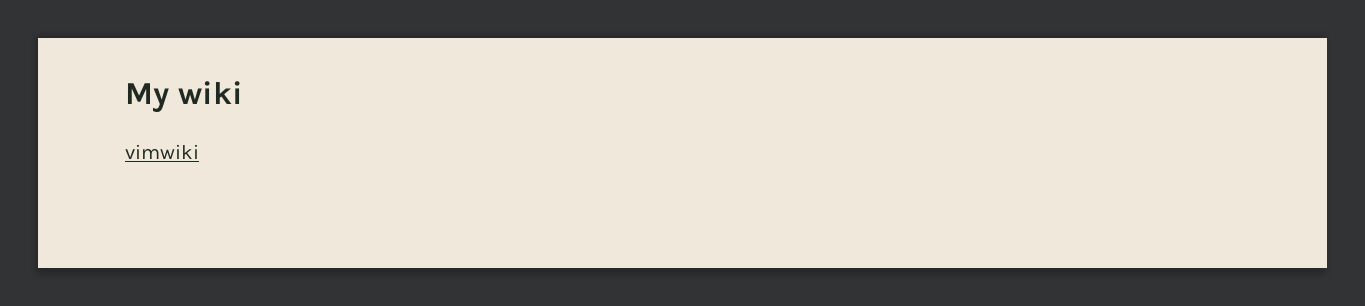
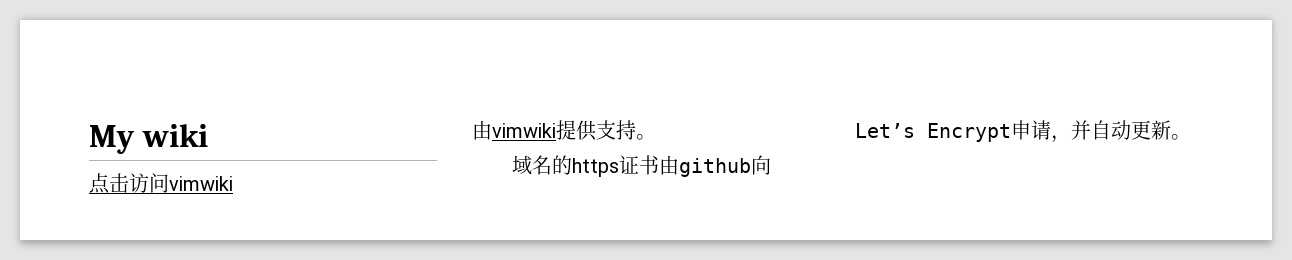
[125,144,199,159] vimwiki -> [89,173,233,194] [472,120,656,141] [511,155,771,177] [855,120,1191,143] 点击访问vimwiki // 由vimwiki提供支持。 // 域名的https证书由github向Let’s Encrypt申请，并自动更新。

